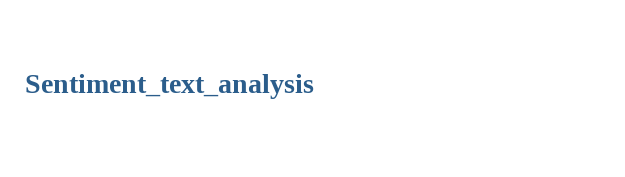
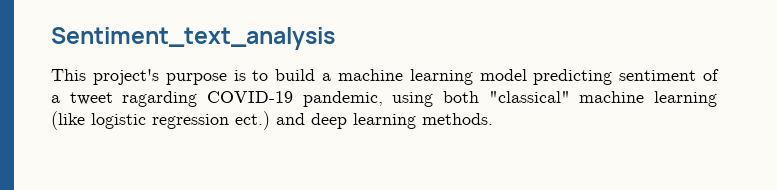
(314, 86) none -> [51,69,719,85] [51,91,717,107] [51,111,493,130] // This project's purpose is to build a machine learning model predicting sentiment of a tweet ragarding COVID-19 pandemic, using both "classical" machine learning (like logistic regression ect.) and deep learning methods.

